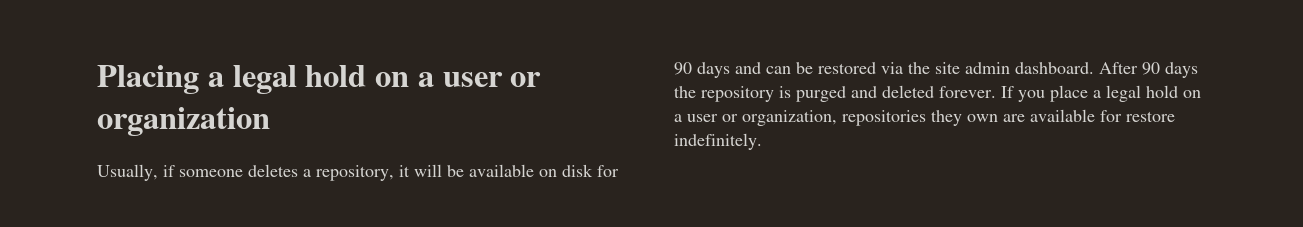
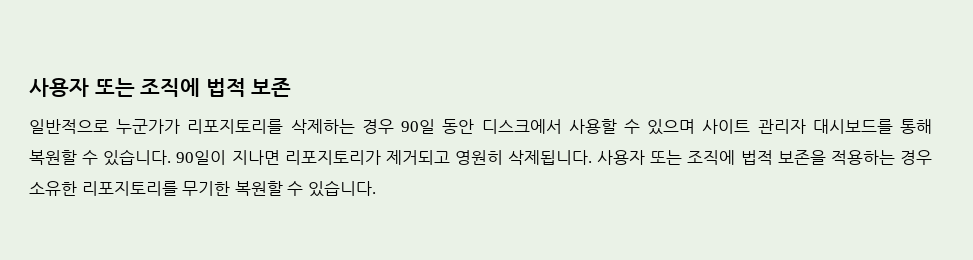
[97,65,542,94] [97,107,270,136] [97,164,619,181] [674,62,1198,78] [674,85,1201,102] [674,109,1175,126] [674,133,762,150] Placing a legal hold on a user or organization // Usually, if someone deletes a repository, it will be available on disk for 90 days and can be restored via the site admin dashboard. After 90 days the repository is purged and deleted forever. If you place a legal hold on a user or organization, repositories they own are available for restore indefinitely. -> [29,78,292,97] [29,119,932,135] [29,149,932,166] [29,180,376,197] 사용자 또는 조직에 법적 보존 // 일반적으로 누군가가 리포지토리를 삭제하는 경우 90일 동안 디스크에서 사용할 수 있으며 사이트 관리자 대시보드를 통해 복원할 수 있습니다. 90일이 지나면 리포지토리가 제거되고 영원히 삭제됩니다. 사용자 또는 조직에 법적 보존을 적용하는 경우 소유한 리포지토리를 무기한 복원할 수 있습니다.

